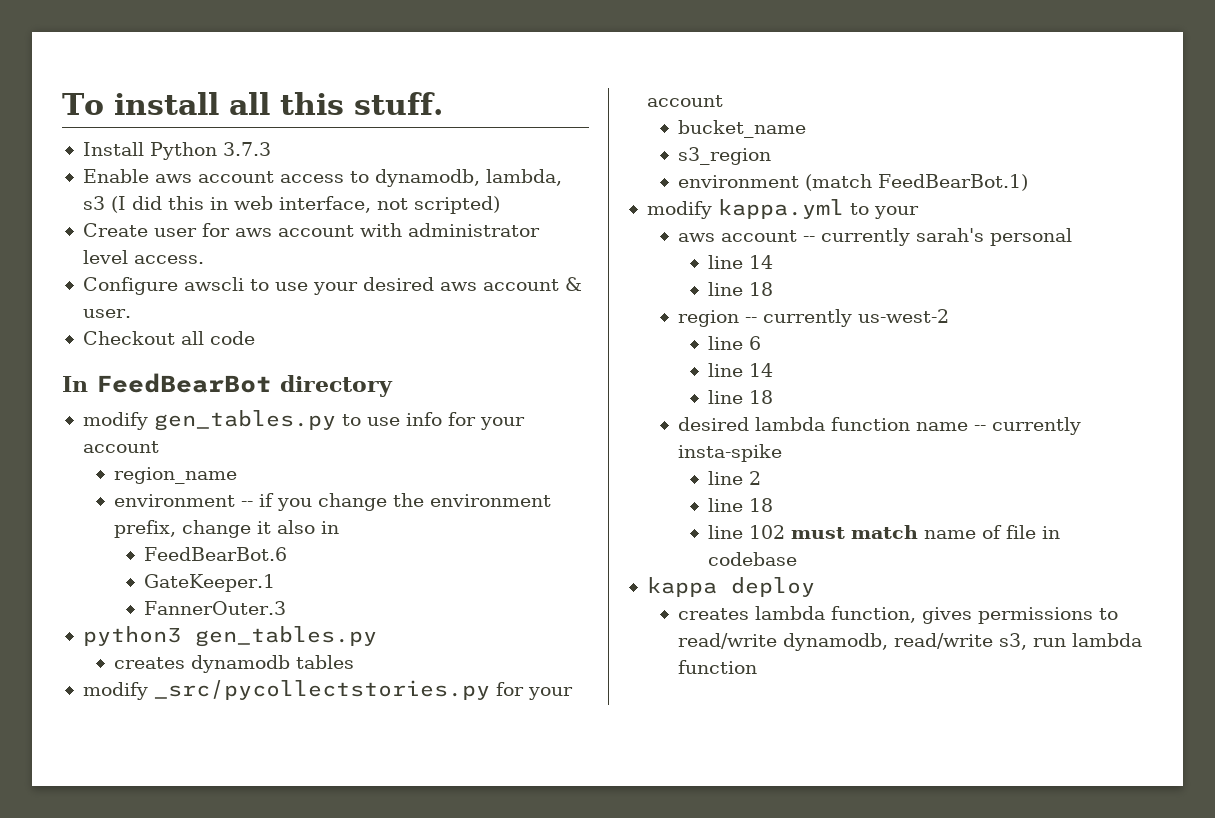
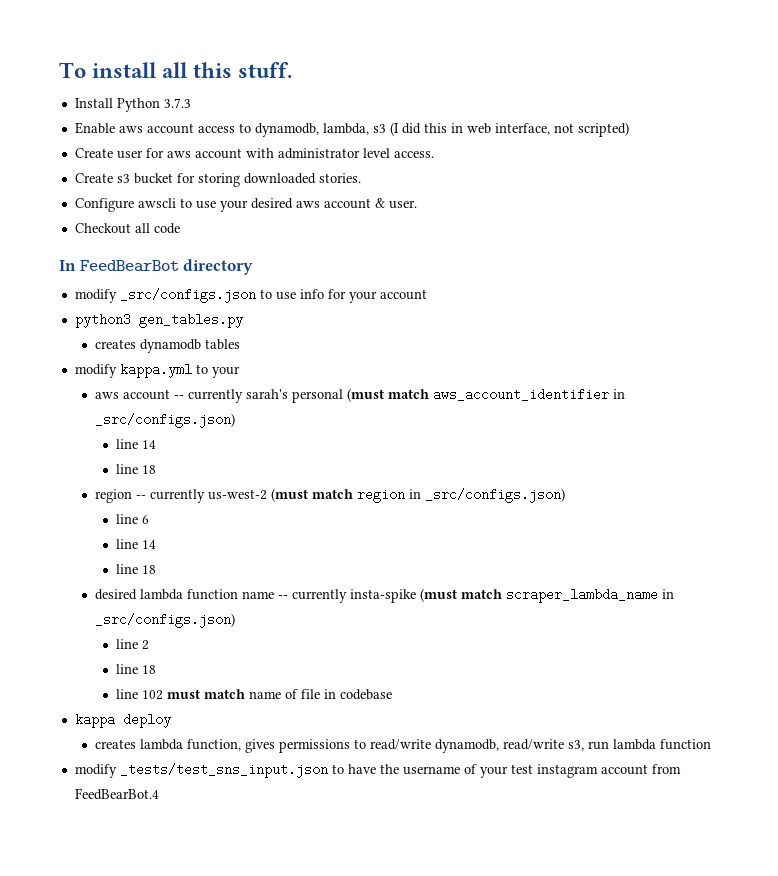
(204, 259) none -> [74,173,361,187] // Create s3 bucket for storing downloaded stories.
[153,410,336,431] gen_tables.py -> [119,288,256,303] _src/configs.json
[113,467,237,484] [113,493,551,511] [113,520,339,538] [144,547,288,561] [144,574,276,592] [144,601,287,615] // region_name // environment -- if you change the environment prefix, change it also in // FeedBearBot.6 // GateKeeper.1 // FannerOuter.3 -> (427, 294) none
[82,680,573,700] [646,95,723,107] [677,120,806,138] [677,147,771,165] [677,174,1028,191] // modify _src/pycollectstories.py for your account // bucket_name // s3_region // environment (match FeedBearBot.1) -> (241, 344) none
(1072, 237) none -> [347,388,626,402] [95,413,236,428] (must match aws_account_identifier in _src/configs.json)
(949, 316) none -> [271,488,566,503] (must match region in _src/configs.json)
(782, 453) none -> [420,588,675,603] [95,613,236,628] (must match scraper_lambda_name in _src/configs.json)
(757, 667) none -> [74,763,681,778] [74,788,159,800] // modify _tests/test_sns_input.json to have the username of your test instagram account from FeedBearBot.4

